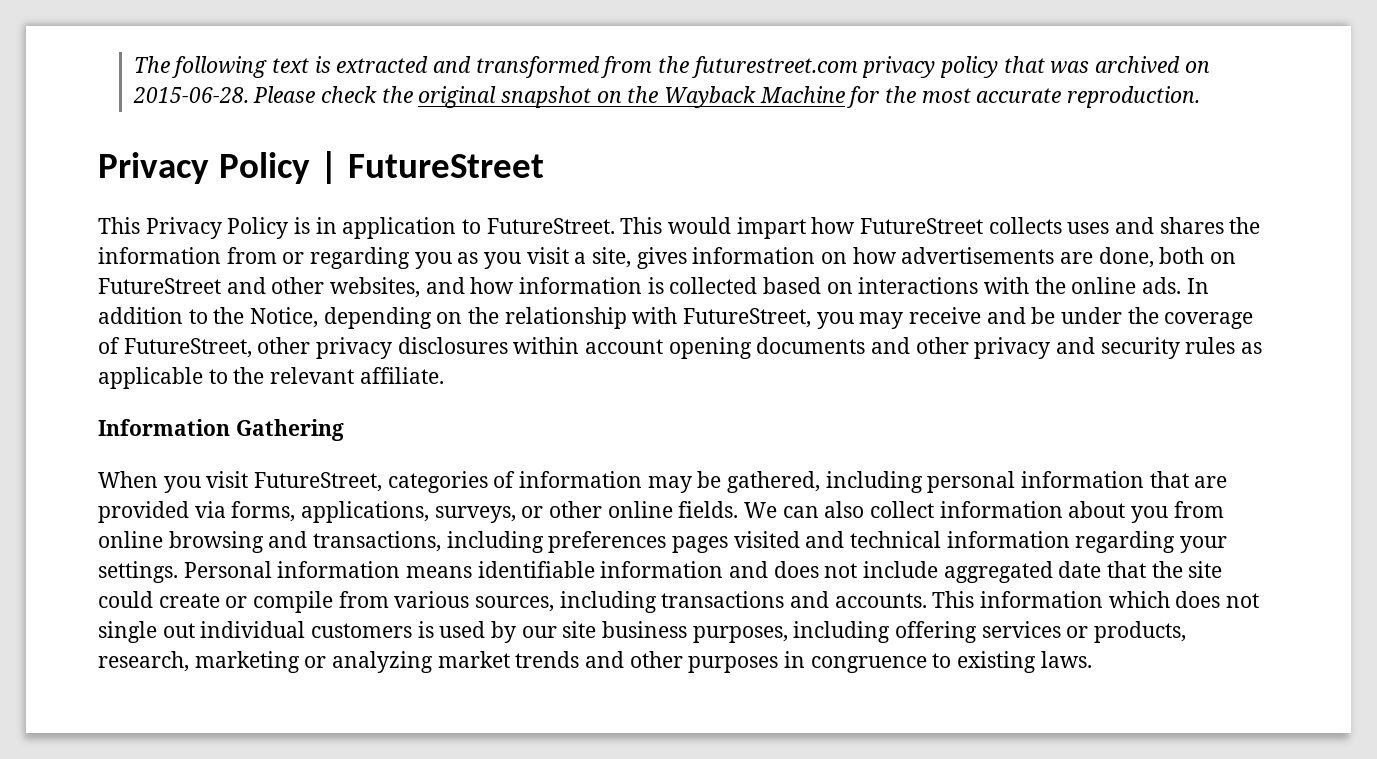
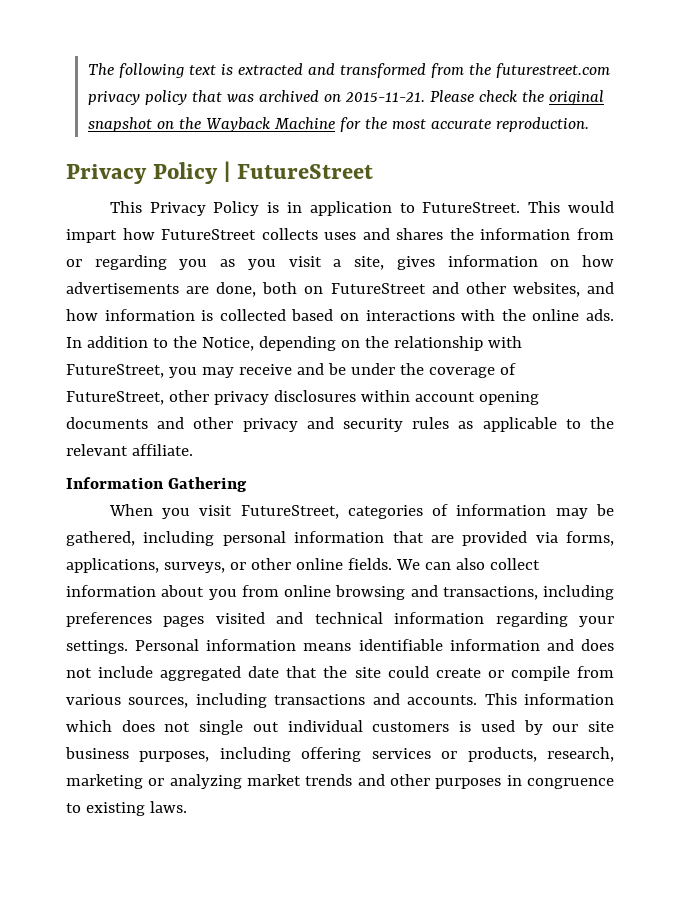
[132,87,249,103] 2015-06-28. -> [344,92,425,103] 2015-11-21.

